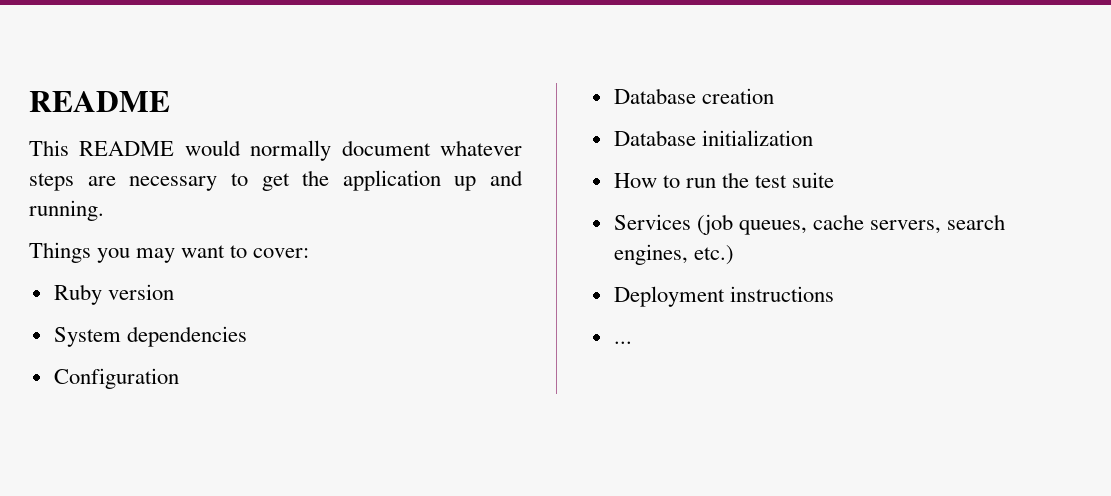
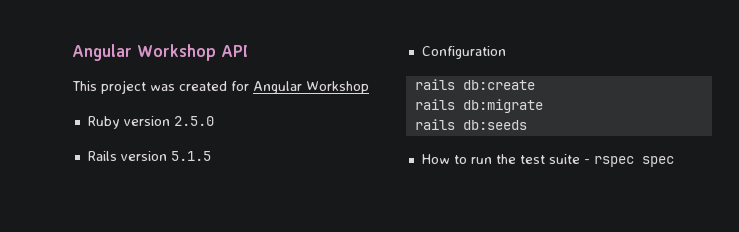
[29,91,170,112] [29,140,522,161] [29,170,523,191] [29,200,104,221] [29,242,310,263] [53,284,174,305] [53,326,247,347] [53,368,179,389] [613,88,774,104] [613,130,813,146] README // This README would normally document whatever steps are necessary to get the application up and running. // Things you may want to cover: // Ruby version // System dependencies // Configuration // Database creation // Database initialization -> [72,44,248,61] [72,80,369,94] [87,116,214,129] [87,151,211,161] [421,46,506,59] [414,79,535,90] [414,99,543,113] [414,119,527,130] Angular Workshop API // This project was created for Angular Workshop // Ruby version 2.5.0 // Rails version 5.1.5 // Configuration // rails db:create // rails db:migrate // rails db:seeds
[613,214,1006,235] [613,244,734,265] [613,286,834,307] [613,341,632,344] // Services (job queues, cache servers, search engines, etc.) // Deployment instructions // ... -> [583,156,674,167] - rspec spec

